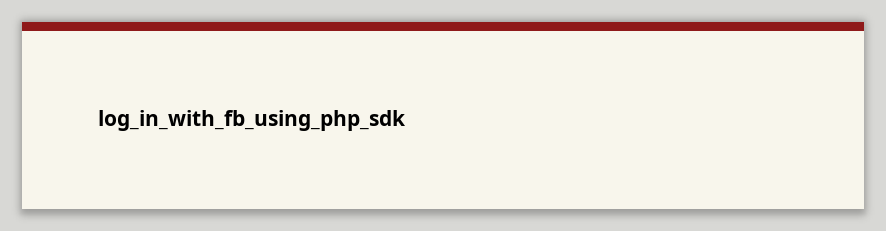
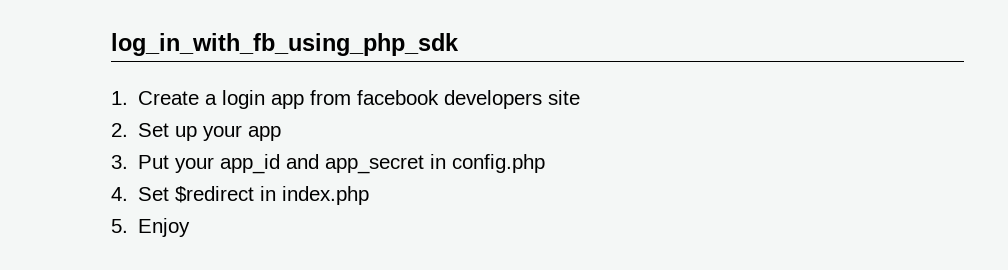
(406, 120) none -> [111,90,581,109] [111,123,282,141] [111,154,546,174] [111,186,370,205] [111,218,191,237] // 1. Create a login app from facebook developers site // 2. Set up your app // 3. Put your app_id and app_secret in config.php // 4. Set $redirect in index.php // 5. Enjoy

